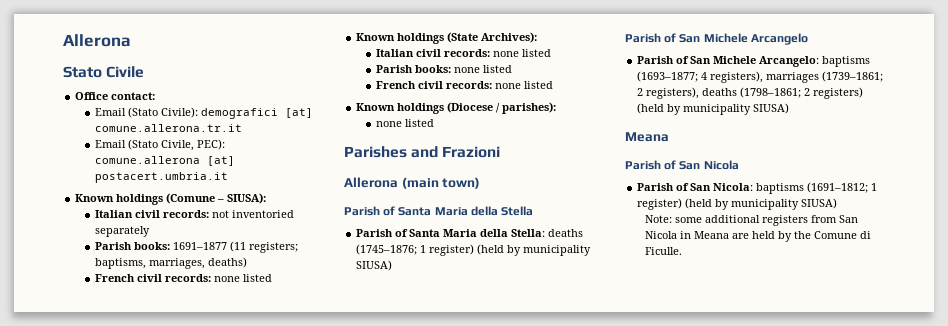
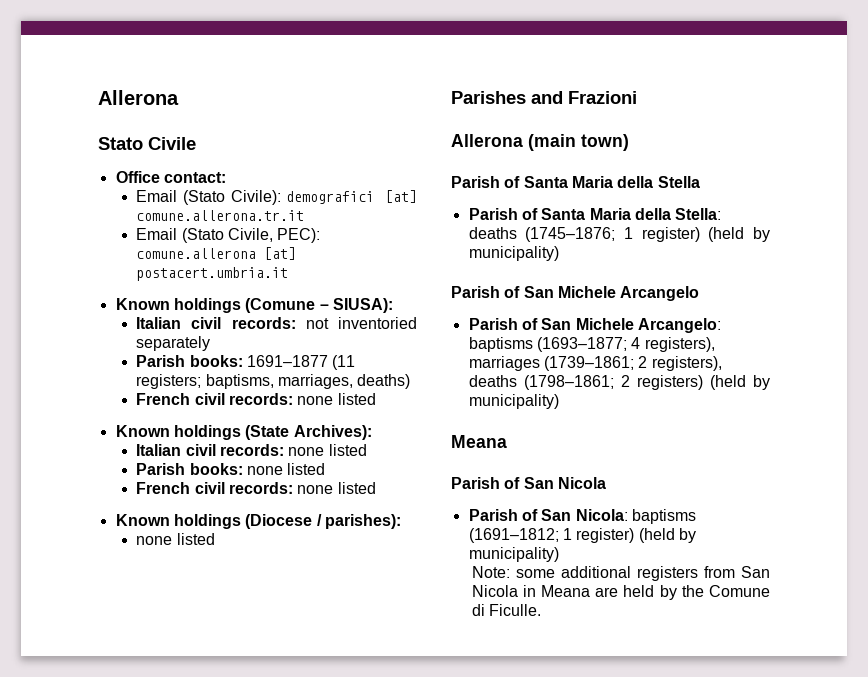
[523,245,592,256] [356,260,393,271] municipality SIUSA) -> [468,246,559,261] municipality)
[683,103,790,115] municipality SIUSA) -> [468,394,559,409] municipality)
[731,198,838,210] municipality SIUSA) -> [468,547,559,562] municipality)

